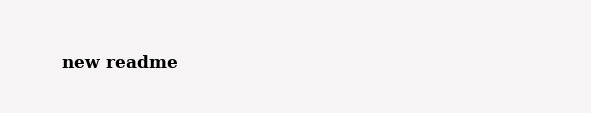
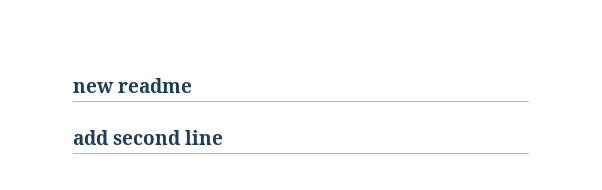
(178, 61) none -> [73,130,224,145] // add second line

